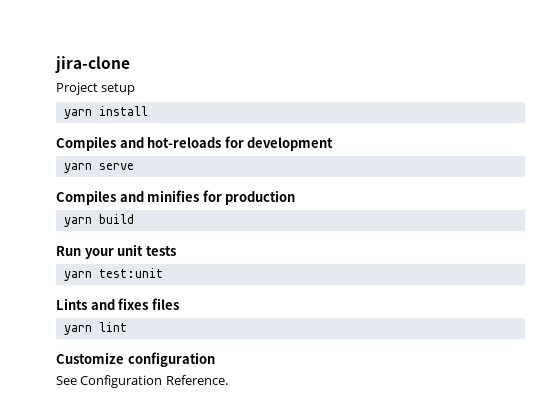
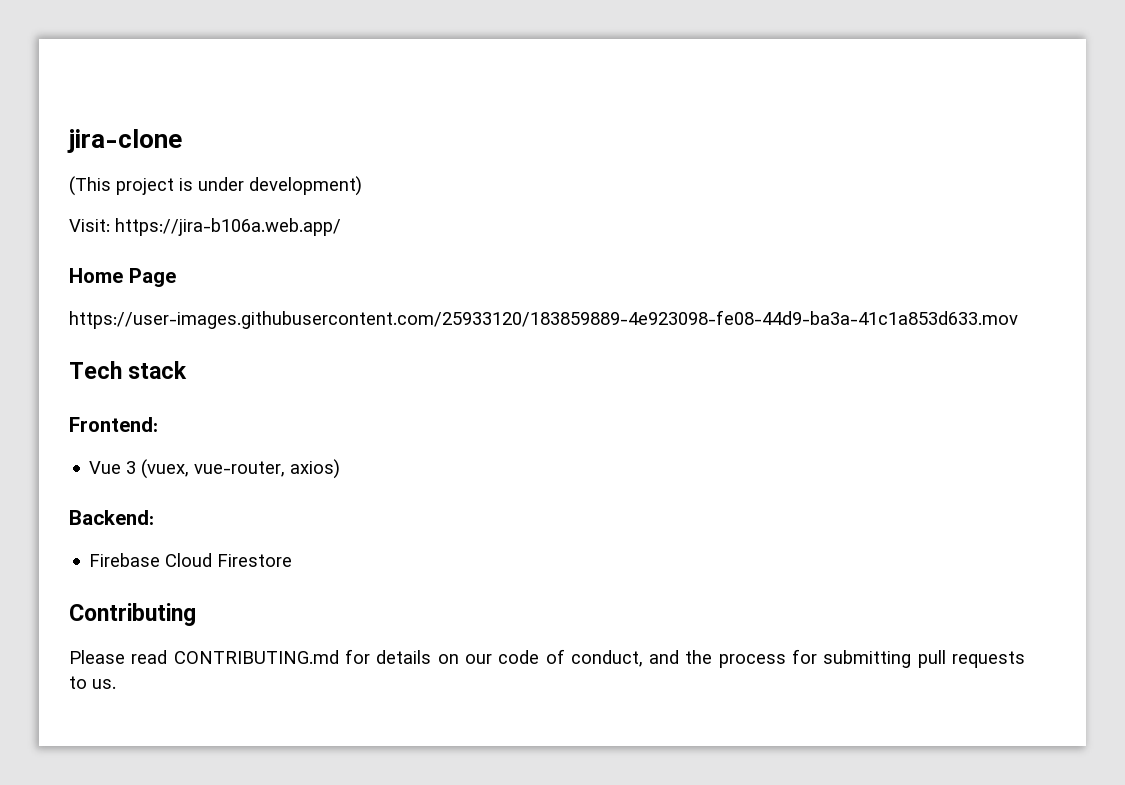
[56,82,136,95] [63,106,148,119] [56,136,334,151] [63,163,134,173] [56,190,296,205] [63,214,134,227] [56,244,176,259] [63,268,163,281] [56,298,179,310] [63,322,127,335] [56,352,215,367] [56,375,228,388] Project setup // yarn install // Compiles and hot-reloads for development // yarn serve // Compiles and minifies for production // yarn build // Run your unit tests // yarn test:unit // Lints and fixes files // yarn lint // Customize configuration // See Configuration Reference. -> [69,176,362,196] [69,218,341,236] [69,268,176,287] [69,310,1018,329] [69,361,188,379] [69,417,158,432] [89,459,341,479] [69,510,154,525] [89,553,293,567] [69,603,196,626] [69,649,1025,668] [69,676,116,689] (This project is under development) // Visit: https://jira-b106a.web.app/ // Home Page // https://user-images.githubusercontent.com/25933120/183859889-4e923098-fe08-44d9-ba3a-41c1a853d633.mov // Tech stack // Frontend: // Vue 3 (vuex, vue-router, axios) // Backend: // Firebase Cloud Firestore // Contributing // Please read CONTRIBUTING.md for details on our code of conduct, and the process for submitting pull requests to us.

